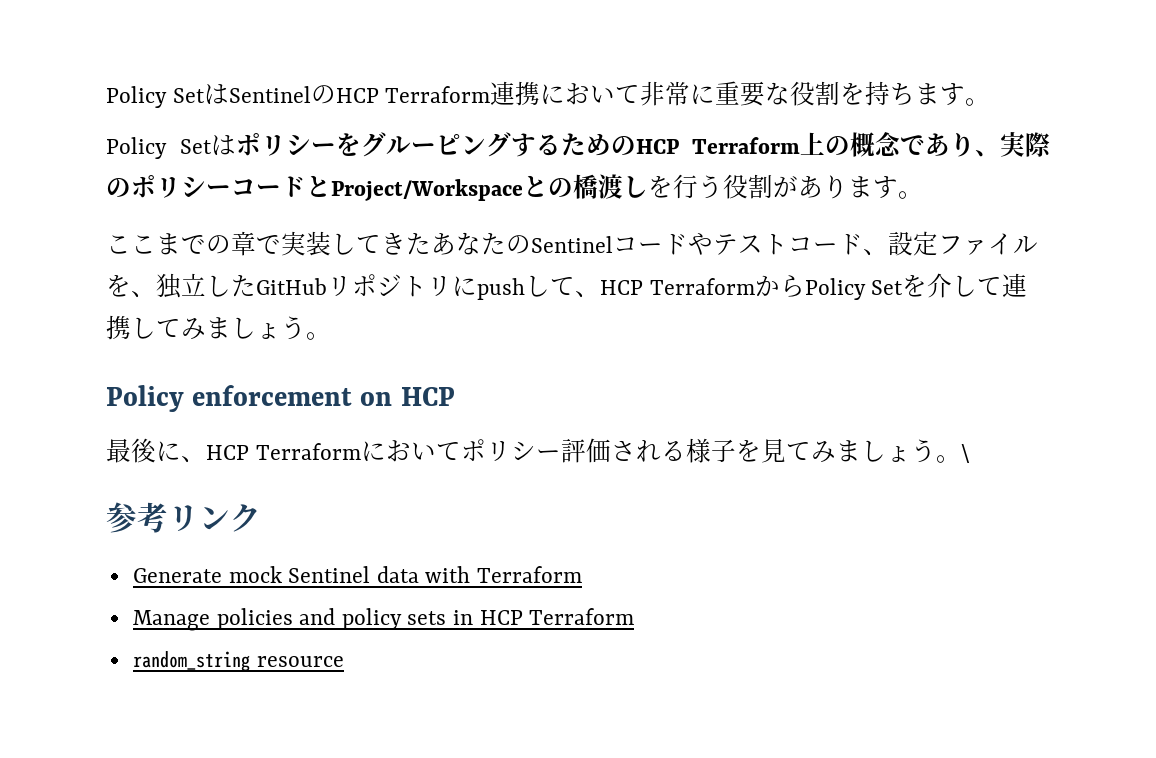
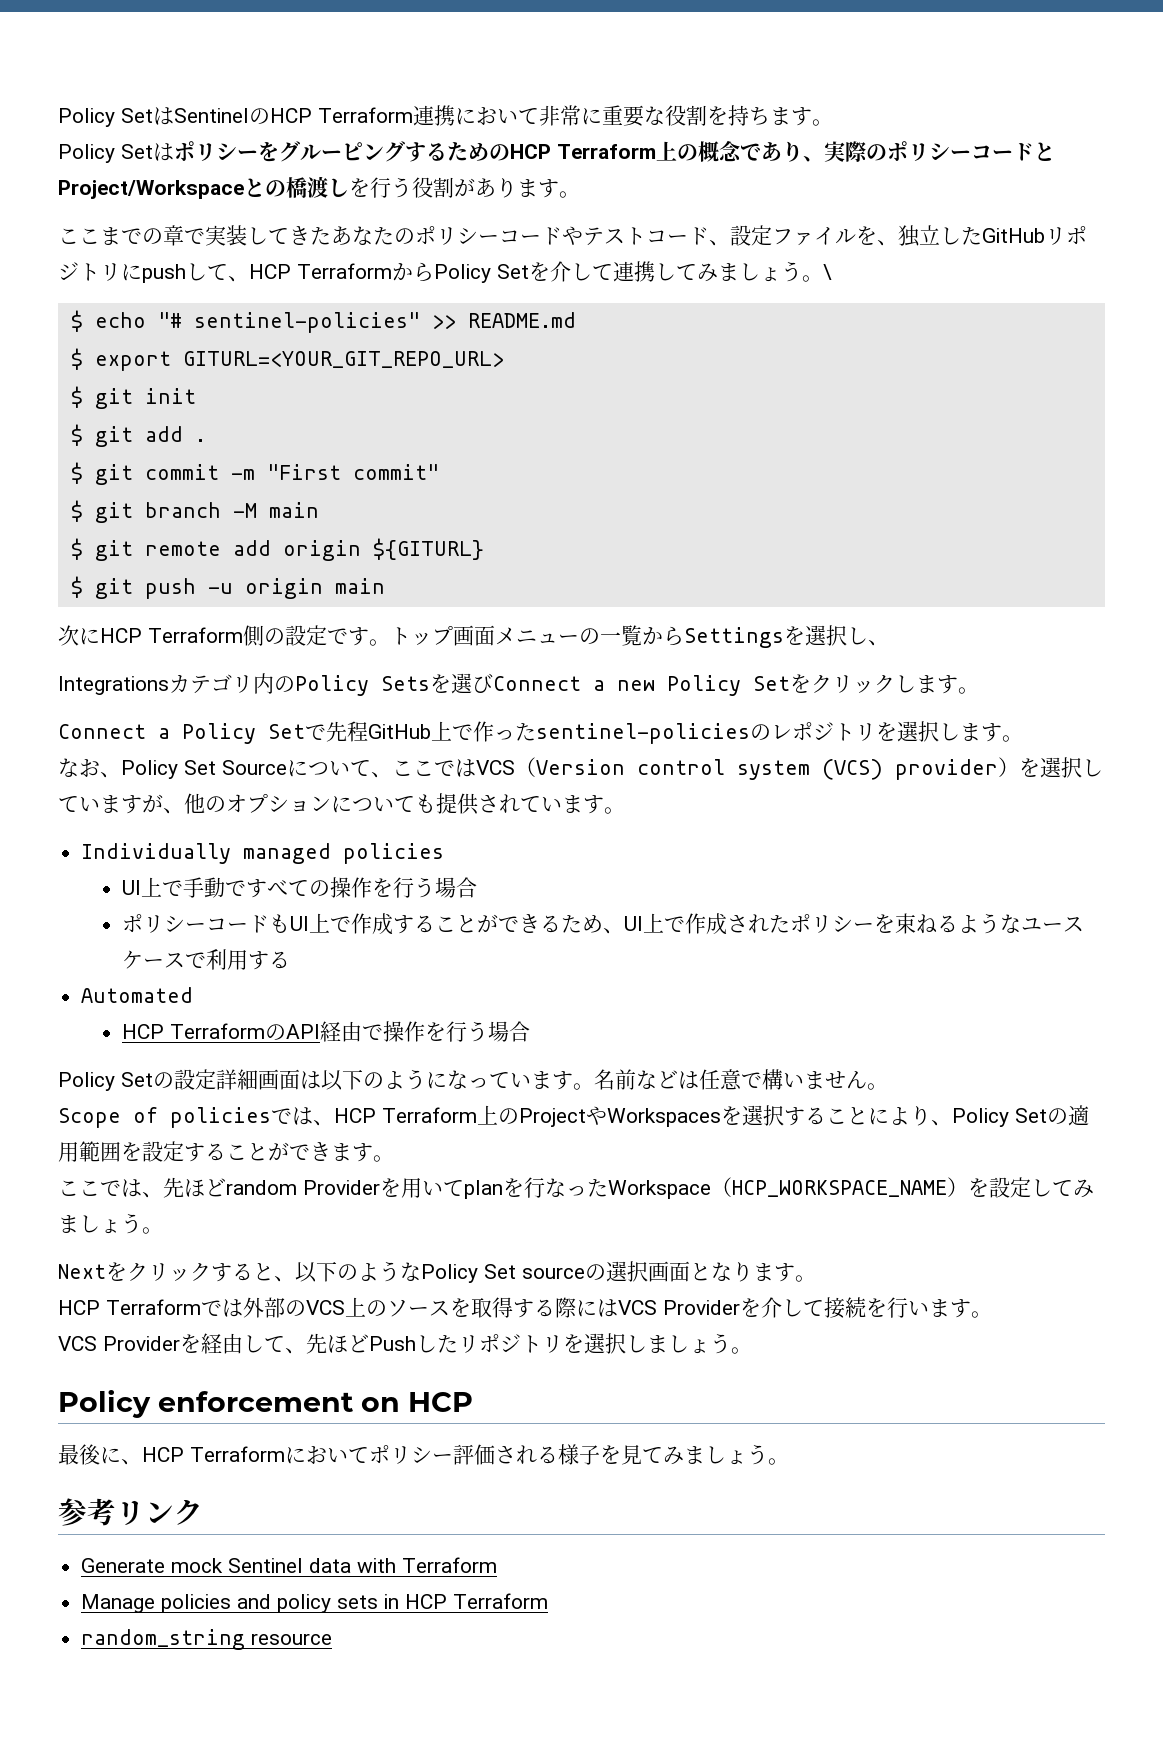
[531,236,613,253] Sentinel -> [415,226,499,245] ポリシー
(331, 336) none -> [823,264,832,280] [70,310,576,333] [70,348,504,371] [70,386,196,409] [70,424,206,447] [70,462,439,485] [70,500,319,523] [70,538,484,561] [70,576,385,599] [58,625,889,648] [58,673,979,696] [58,721,1023,744] [58,757,1103,780] [58,793,625,815] [81,843,445,864] [122,877,478,898] [122,913,1085,935] [122,949,291,970] [81,987,194,1003] [122,1021,531,1042] [58,1069,888,1091] [58,1105,1089,1128] [58,1141,394,1162] [58,1177,1094,1199] [58,1213,163,1234] [58,1261,816,1283] [58,1297,992,1319] [58,1333,752,1354] \ // $ echo "# sentinel-policies" >> README.md // $ export GITURL=<YOUR_GIT_REPO_URL> // $ git init // $ git add . // $ git commit -m "First commit" // $ git branch -M main // $ git remote add origin ${GITURL} // $ git push -u origin main // 次にHCP Terraform側の設定です。トップ画面メニューの一覧からSettingsを選択し、 // Integrationsカテゴリ内のPolicy Setsを選びConnect a new Policy Setをクリックします。 // Connect a Policy Setで先程GitHub上で作ったsentinel-policiesのレポジトリを選択します。 // なお、Policy Set Sourceについて、ここではVCS（Version control system (VCS) provider）を選択していますが、他のオプションについても提供されています。 // Individually managed policies // UI上で手動ですべての操作を行う場合 // ポリシーコードもUI上で作成することができるため、UI上で作成されたポリシーを束ねるようなユースケースで利用する // Automated // HCP TerraformのAPI経由で操作を行う場合 // Policy Setの設定詳細画面は以下のようになっています。名前などは任意で構いません。 // Scope of policiesでは、HCP Terraform上のProjectやWorkspacesを選択することにより、Policy Setの適用範囲を設定することができます。 // ここでは、先ほどrandom Providerを用いてplanを行なったWorkspace（HCP_WORKSPACE_NAME）を設定してみましょう。 // Nextをクリックすると、以下のようなPolicy Set sourceの選択画面となります。 // HCP Terraformでは外部のVCS上のソースを取得する際にはVCS Providerを介して接続を行います。 // VCS Providerを経由して、先ほどPushしたリポジトリを選択しましょう。
[960,444,970,463] \ -> (789, 1461) none

